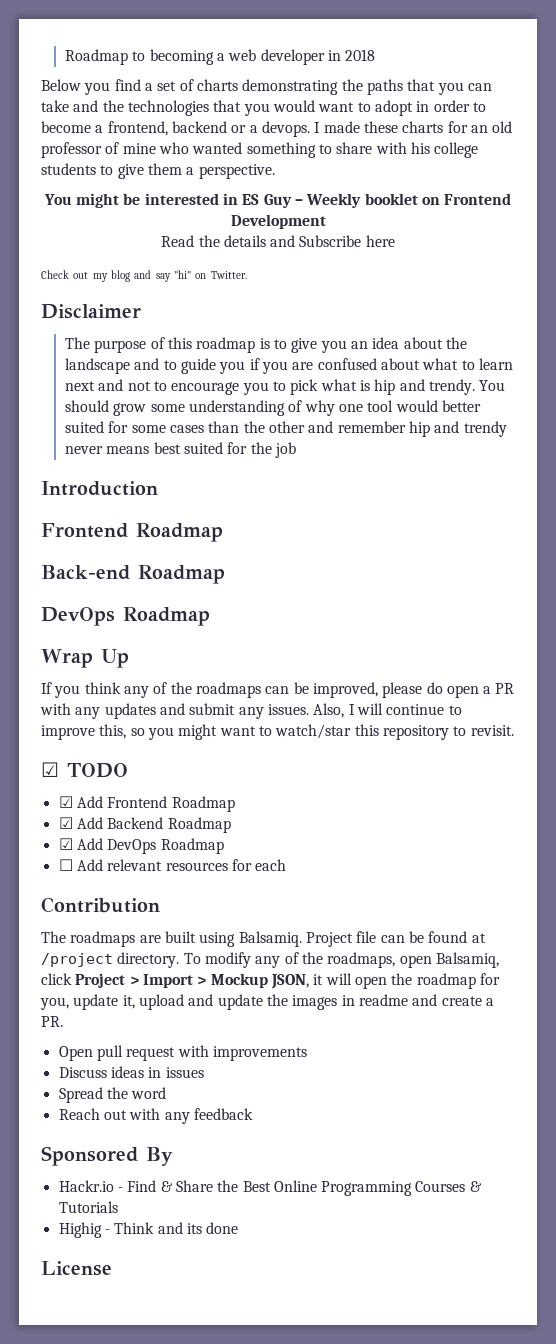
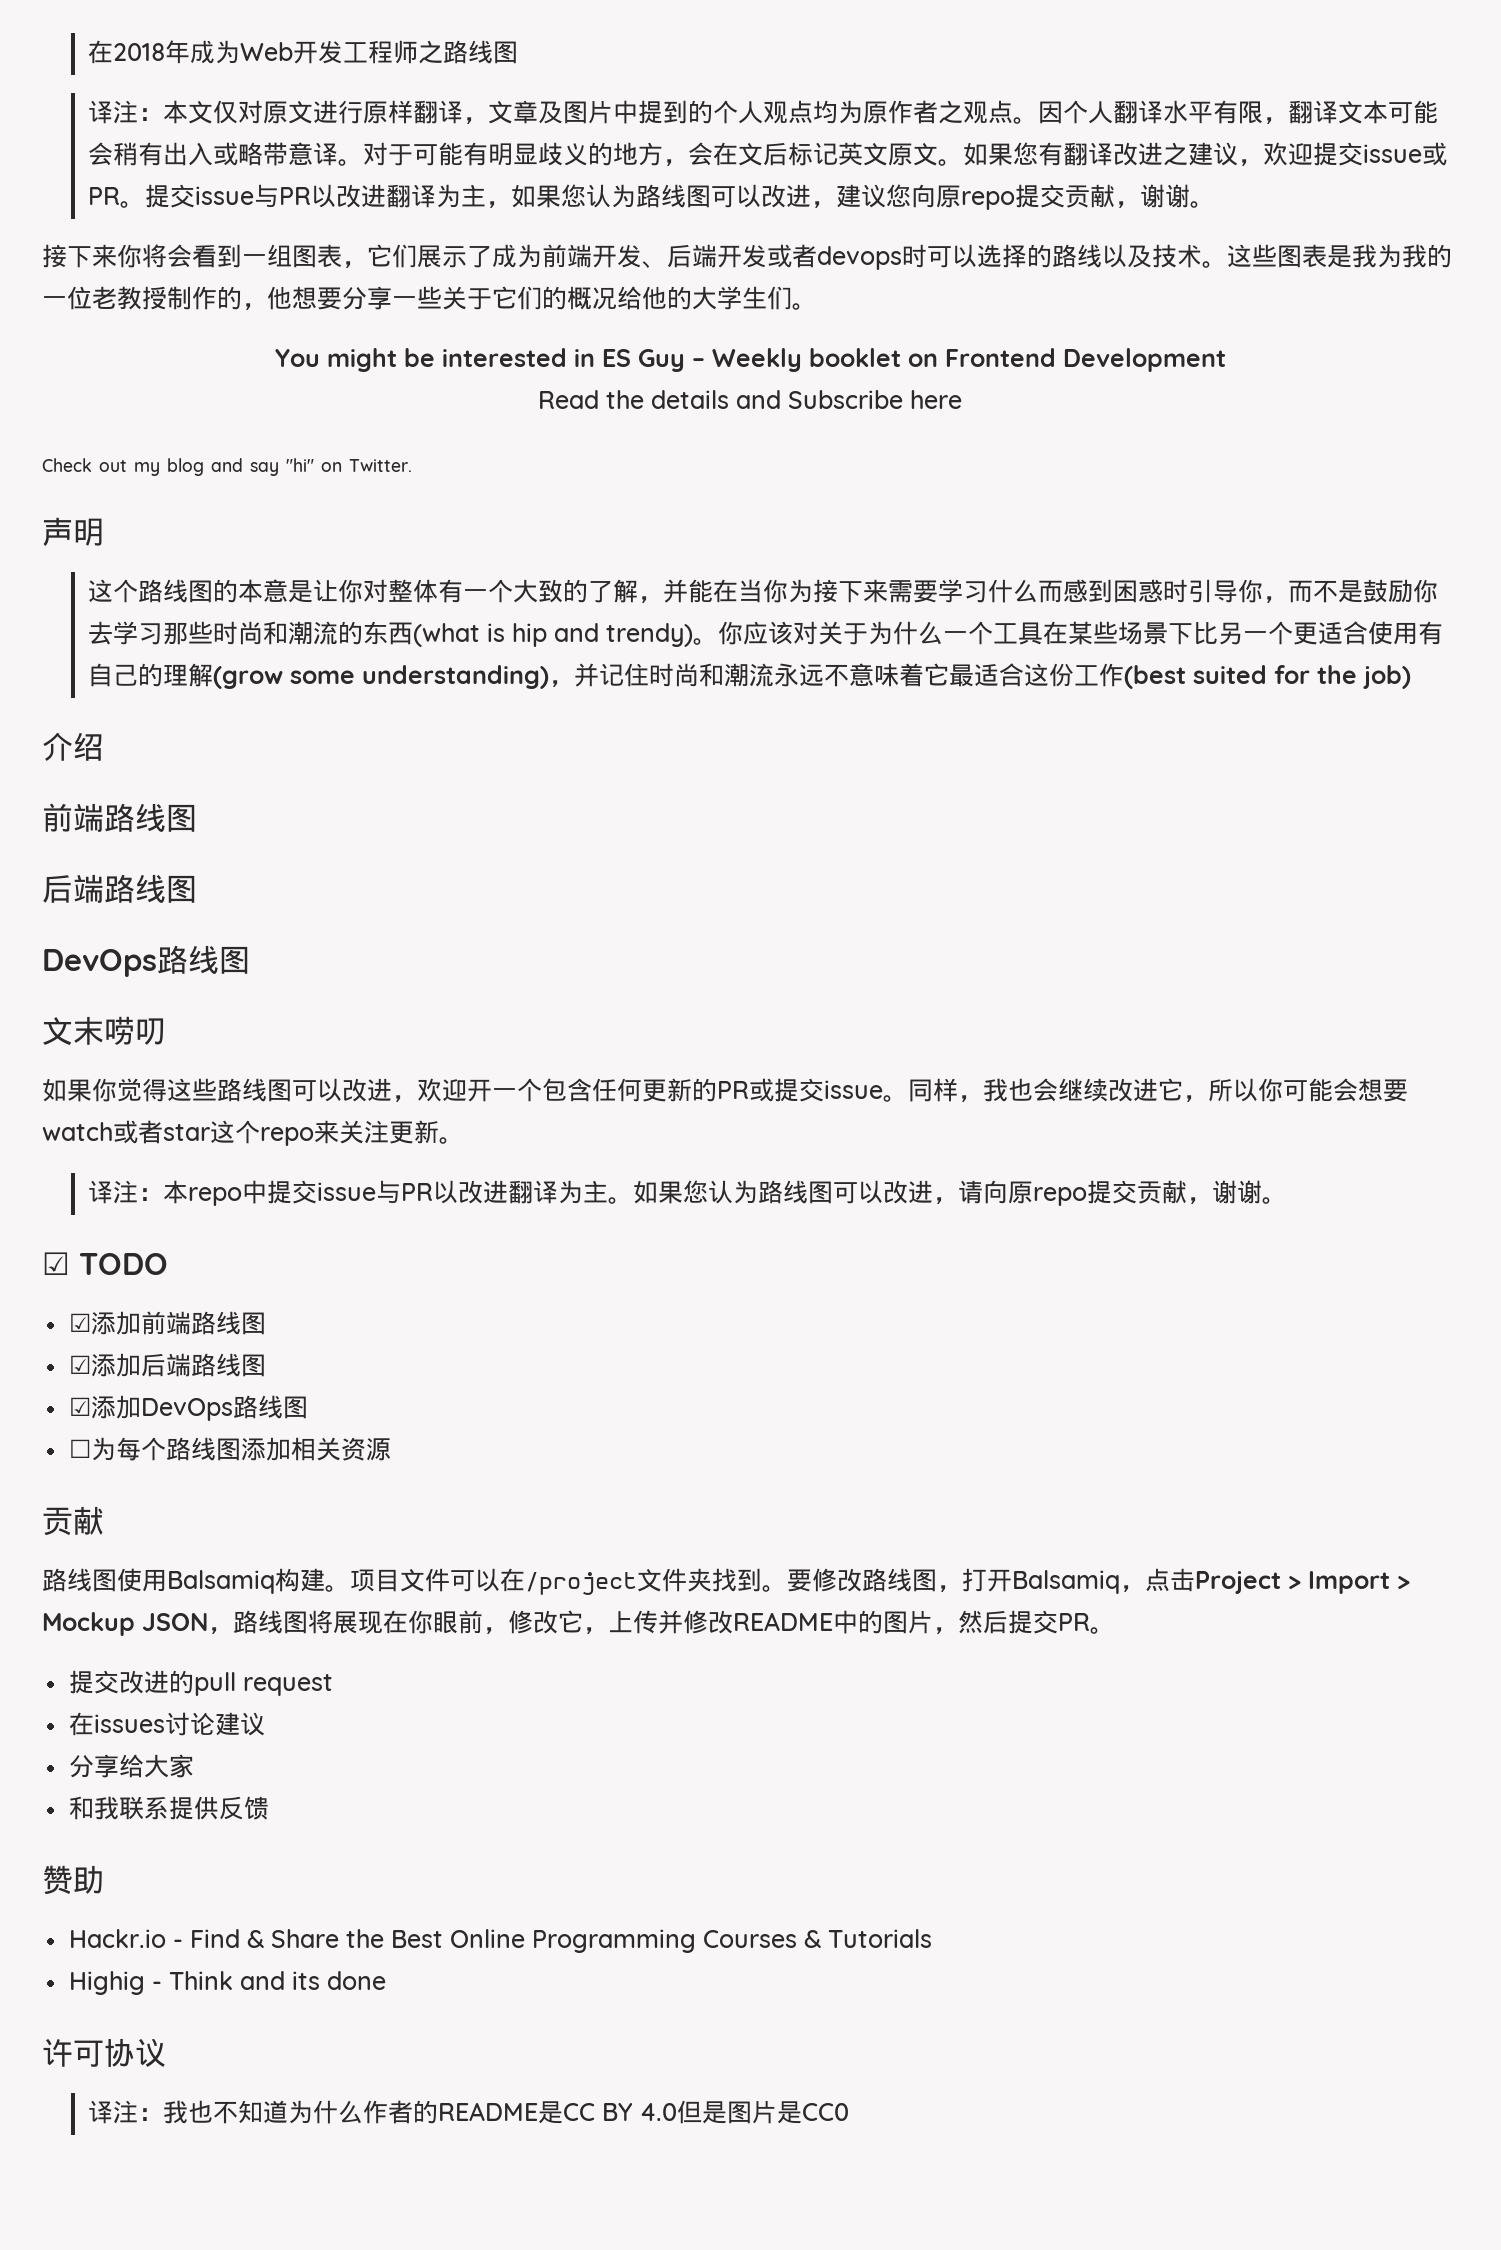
[65,49,376,65] [41,79,492,95] [41,100,486,116] [41,121,513,137] [41,142,479,158] [41,163,275,179] Roadmap to becoming a web developer in 2018 // Below you find a set of charts demonstrating the paths that you can take and the technologies that you would want to adopt in order to become a frontend, backend or a devops. I made these charts for an old professor of mine who wanted something to share with his college students to give them a perspective. -> [88,40,519,64] [88,100,1439,125] [88,142,1448,167] [88,184,1216,210] [42,244,1452,270] [42,286,817,311] 在2018年成为Web开发工程师之路线图 // 译注：本文仅对原文进行原样翻译，文章及图片中提到的个人观点均为原作者之观点。因个人翻译水平有限，翻译文本可能会稍有出入或略带意译。对于可能有明显歧义的地方，会在文后标记英文原文。如果您有翻译改进之建议，欢迎提交issue或PR。提交issue与PR以改进翻译为主，如果您认为路线图可以改进，建议您向原repo提交贡献，谢谢。 // 接下来你将会看到一组图表，它们展示了成为前端开发、后端开发或者devops时可以选择的路线以及技术。这些图表是我为我的一位老教授制作的，他想要分享一些关于它们的概况给他的大学生们。
[41,304,141,319] [65,337,467,353] [65,358,513,374] [65,379,506,395] [65,400,481,416] [65,421,507,437] [65,442,296,458] [41,481,158,496] [41,523,223,542] [41,565,225,584] [41,607,210,626] [41,649,129,668] [41,682,515,698] [40,703,462,719] [41,724,514,740] [41,762,128,778] [58,796,235,812] [58,817,231,833] [58,838,224,854] [58,859,287,871] [41,897,160,913] [41,931,486,947] [41,952,499,968] [41,973,72,985] Disclaimer // The purpose of this roadmap is to give you an idea about the landscape and to guide you if you are confused about what to learn next and not to encourage you to pick what is hip and trendy. You should grow some understanding of why one tool would better suited for some cases than the other and remember hip and trendy never means best suited for the job // Introduction // Frontend Roadmap // Back-end Roadmap // DevOps Roadmap // Wrap Up // If you think any of the roadmaps can be improved, please do open a PR with any updates and submit any issues. Also, I will continue to improve this, so you might want to watch/star this repository to revisit. // ☑ TODO // ☑ Add Frontend Roadmap // ☑ Add Backend Roadmap // ☑ Add DevOps Roadmap // ☐ Add relevant resources for each // Contribution // The roadmaps are built using Balsamiq. Project file can be found at /project directory. To modify any of the roadmaps, open Balsamiq, click -> [42,517,104,547] [88,579,1439,604] [88,621,1444,647] [88,663,1412,689] [42,732,104,761] [42,803,197,832] [42,874,197,903] [42,945,250,977] [42,1016,166,1046] [42,1078,1408,1103] [42,1120,464,1146] [88,1180,1288,1206] [42,1252,168,1275] [69,1311,267,1335] [69,1353,267,1377] [69,1395,309,1421] [69,1437,392,1461] [42,1506,104,1536] [42,1568,1195,1595] 声明 // 这个路线图的本意是让你对整体有一个大致的了解，并能在当你为接下来需要学习什么而感到困惑时引导你，而不是鼓励你去学习那些时尚和潮流的东西(what is hip and trendy)。你应该对关于为什么一个工具在某些场景下比另一个更适合使用有自己的理解(grow some understanding)，并记住时尚和潮流永远不意味着它最适合这份工作(best suited for the job) // 介绍 // 前端路线图 // 后端路线图 // DevOps路线图 // 文末唠叨 // 如果你觉得这些路线图可以改进，欢迎开一个包含任何更新的PR或提交issue。同样，我也会继续改进它，所以你可能会想要watch或者star这个repo来关注更新。 // 译注：本repo中提交issue与PR以改进翻译为主。如果您认为路线图可以改进，请向原repo提交贡献，谢谢。 // ☑ TODO // ☑添加前端路线图 // ☑添加后端路线图 // ☑添加DevOps路线图 // ☐为每个路线图添加相关资源 // 贡献 // 路线图使用Balsamiq构建。项目文件可以在/project文件夹找到。要修改路线图，打开Balsamiq，点击
[270,973,500,989] [40,994,494,1010] [41,1016,63,1027] [58,1045,307,1061] [58,1066,204,1078] [58,1087,167,1103] [58,1108,253,1124] [41,1146,173,1166] JSON, it will open the roadmap for you, update it, upload and update the images in readme and create a PR. // Open pull request with improvements // Discuss ideas in issues // Spread the word // Reach out with any feedback // Sponsored By -> [142,1610,1115,1635] [69,1670,334,1696] [69,1712,266,1736] [69,1754,195,1778] [69,1796,270,1820] [42,1865,104,1895] JSON，路线图将展现在你眼前，修改它，上传并修改README中的图片，然后提交PR。 // 提交改进的pull request // 在issues讨论建议 // 分享给大家 // 和我联系提供反馈 // 赞助
[41,1261,112,1276] License -> [42,2038,166,2067] [88,2100,850,2124] 许可协议 // 译注：我也不知道为什么作者的README是CC BY 4.0但是图片是CC0

